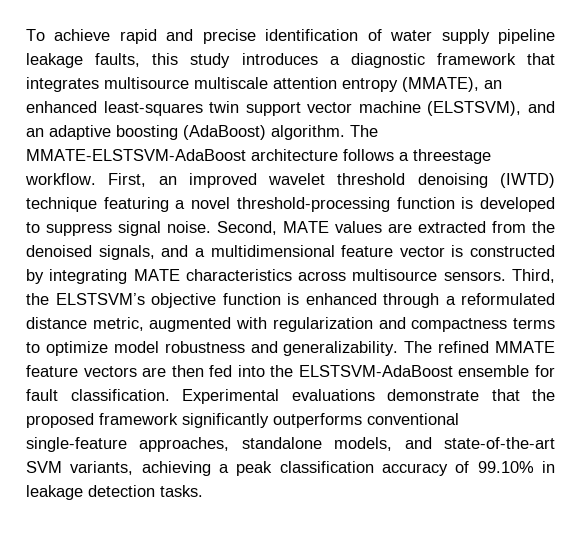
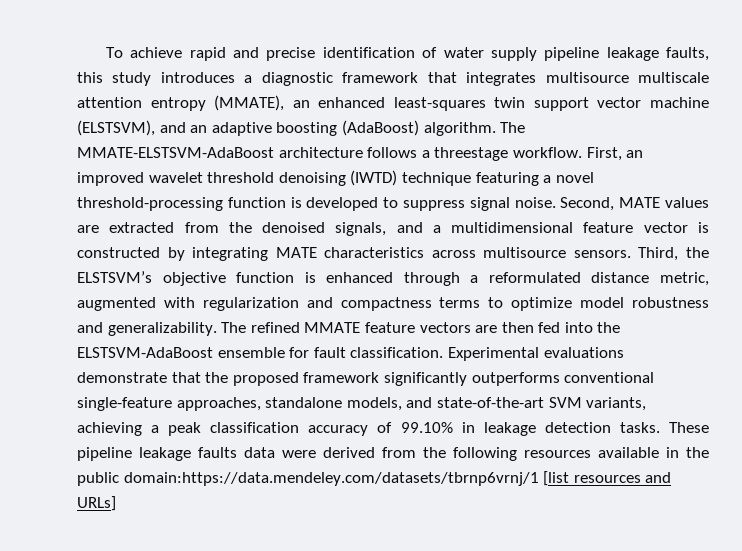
(203, 491) none -> [669,422,709,433] [77,447,709,461] [77,471,672,486] [77,496,116,511] These pipeline leakage faults data were derived from the following resources available in the public domain:https://data.mendeley.com/datasets/tbrnp6vrnj/1 [list resources and URLs]

